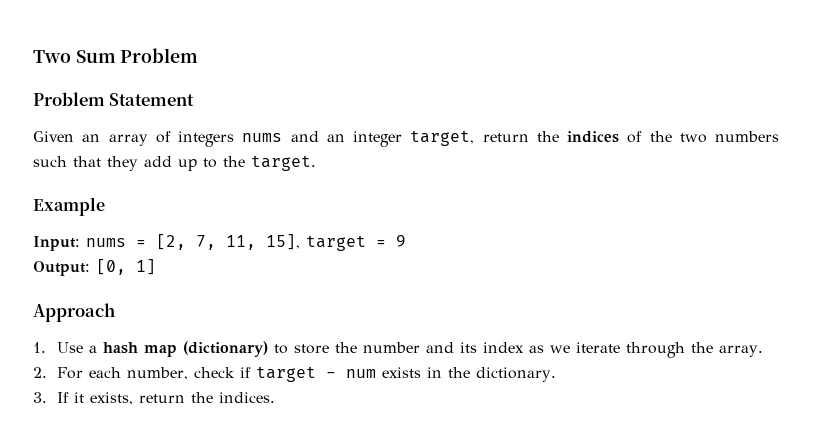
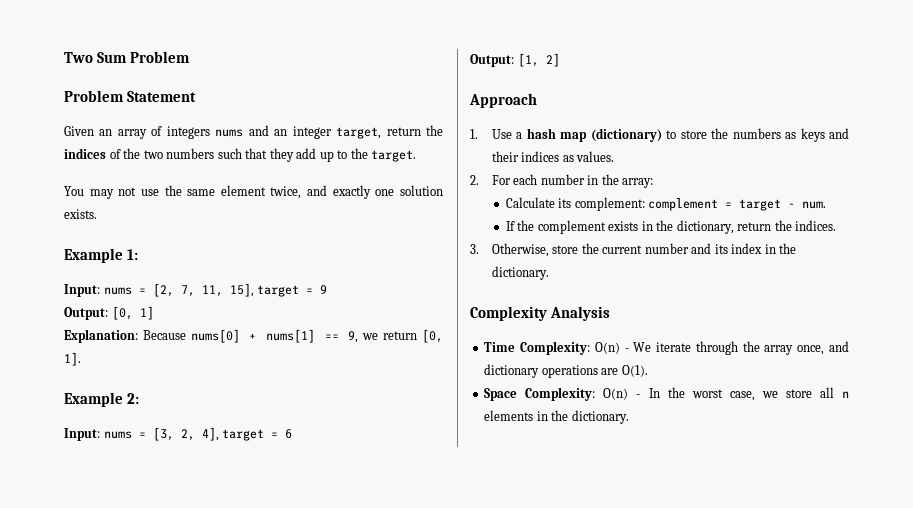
[33,197,105,216] // Example -> [64,185,443,199] [64,209,97,219] [64,248,138,263] // You may not use the same element twice, and exactly one solution exists. // Example 1:
(156, 267) none -> [64,329,443,343] [64,352,81,366] [64,392,139,407] [64,427,293,441] [470,53,560,67] // Explanation: Because nums[0] + nums[1] == 9, we return [0, 1]. // Example 2: // Input: nums = [3, 2, 4], target = 6 // Output: [1, 2]
[362,342,763,358] [33,366,556,382] [33,392,275,405] number and its index as we iterate through the array. // 2. For each number, check if target - num exists in the dictionary. // 3. If it exists, return the indices. -> [732,128,850,142] [491,151,615,162] [470,174,654,188] [505,197,827,211] [505,220,837,234] [470,243,797,257] [491,266,549,280] [470,306,610,321] [484,341,849,355] [484,364,648,378] [484,387,849,401] [484,410,629,424] numbers as keys and their indices as values. // 2. For each number in the array: // Calculate its complement: complement = target - num. // If the complement exists in the dictionary, return the indices. // 3. Otherwise, store the current number and its index in the dictionary. // Complexity Analysis // Time Complexity: O(n) - We iterate through the array once, and dictionary operations are O(1). // Space Complexity: O(n) - In the worst case, we store all n elements in the dictionary.

